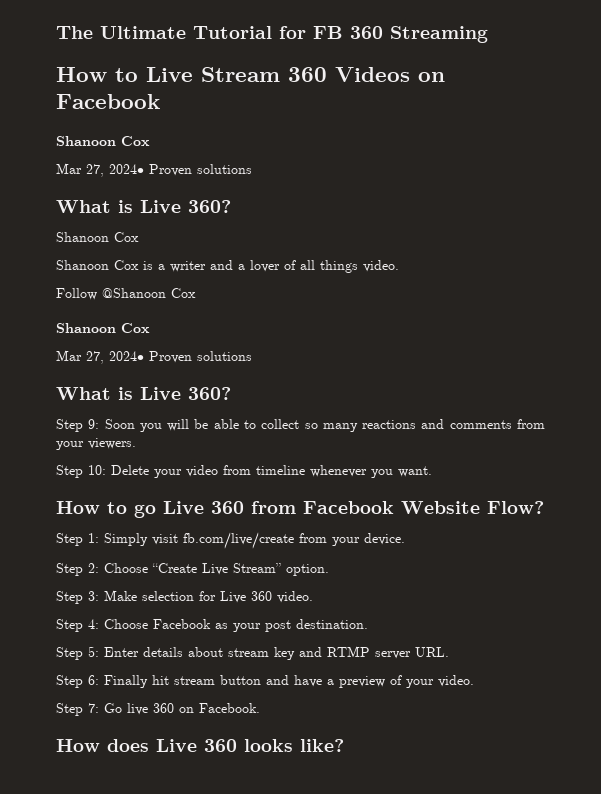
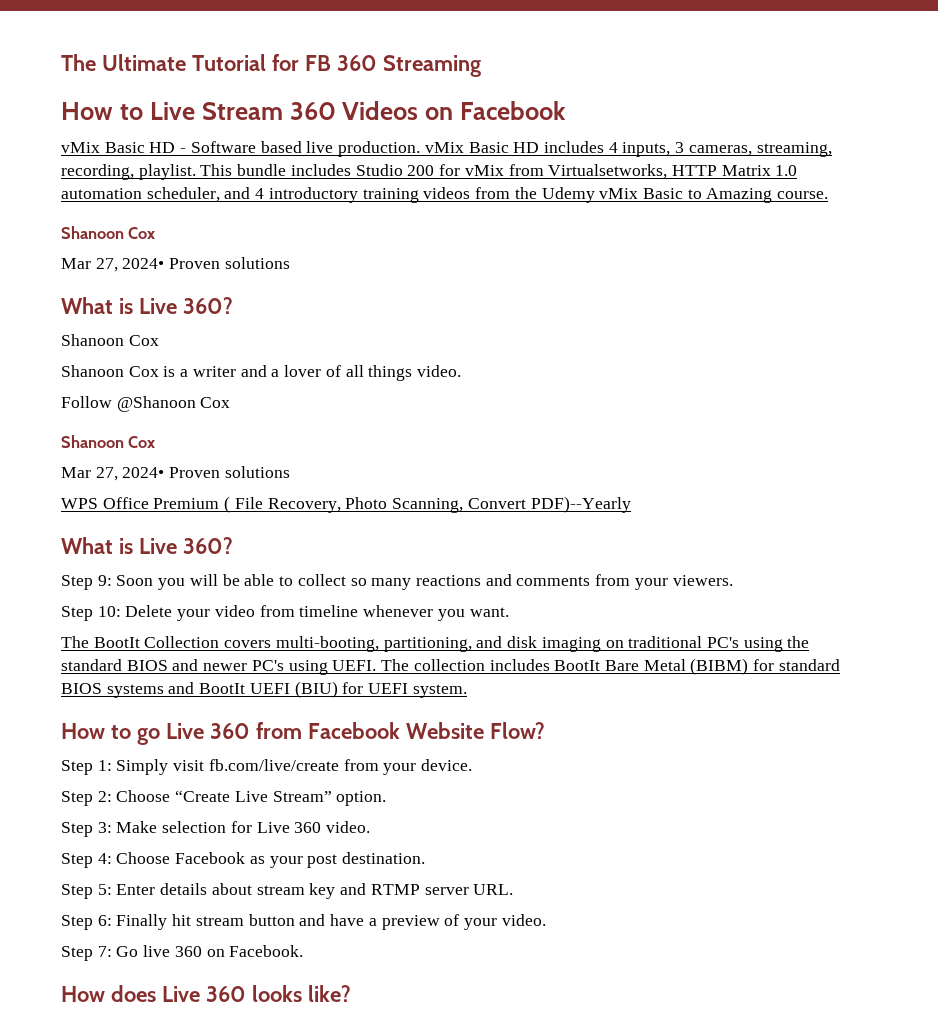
(160, 101) none -> [61,141,832,157] [61,164,798,180] [61,187,829,203] // vMix Basic HD - Software based live production. vMix Basic HD includes 4 inputs, 3 cameras, streaming, recording, playlist. This bundle includes Studio 200 for vMix from Virtualsetworks, HTTP Matrix 1.0 automation scheduler, and 4 introductory training videos from the Udemy vMix Basic to Amazing course.
(252, 356) none -> [61,496,631,513] // WPS Office Premium ( File Recovery, Photo Scanning, Convert PDF)--Yearly
(432, 471) none -> [61,636,810,652] [61,658,840,675] [61,681,467,698] // The BootIt Collection covers multi-booting, partitioning, and disk imaging on traditional PC's using the standard BIOS and newer PC's using UEFI. The collection includes BootIt Bare Metal (BIBM) for standard BIOS systems and BootIt UEFI (BIU) for UEFI system.

